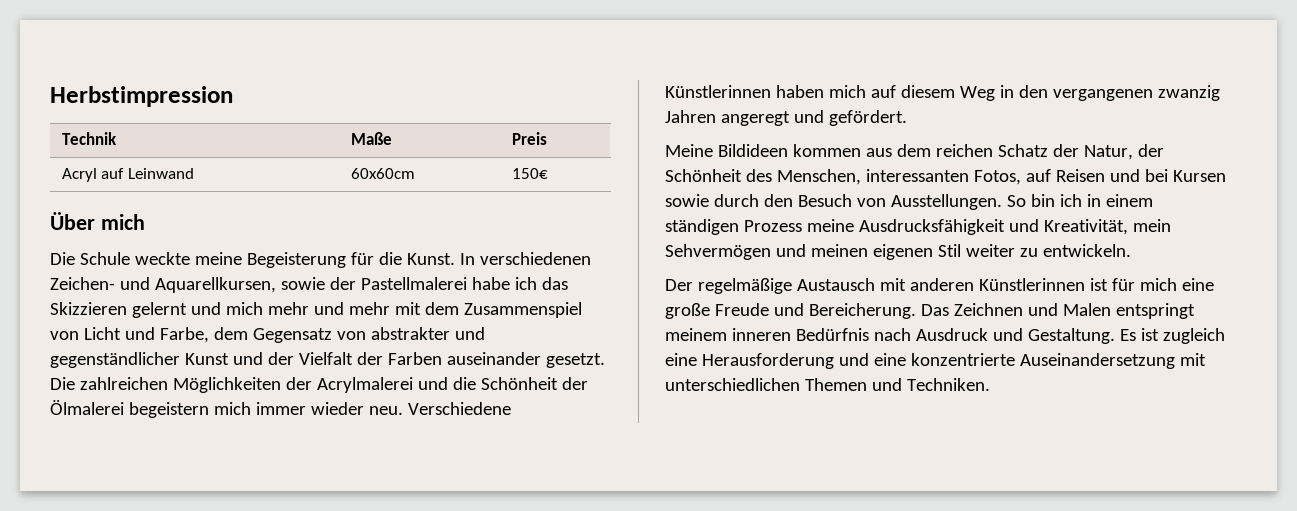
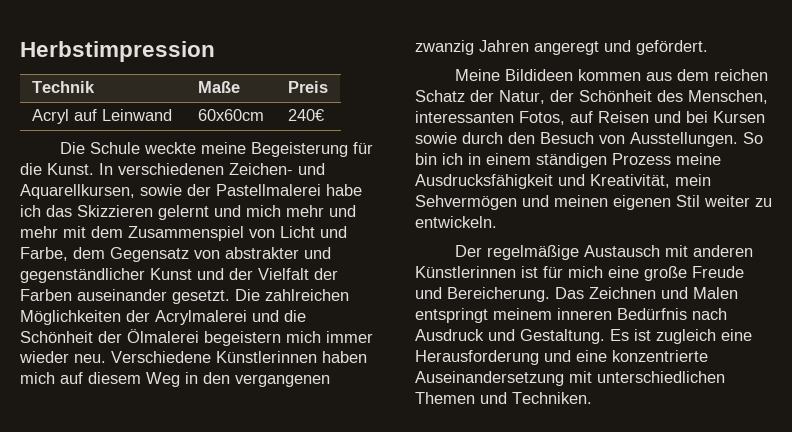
[511,168,548,179] [50,212,145,230] 150€ // Über mich -> [287,109,324,121] 240€

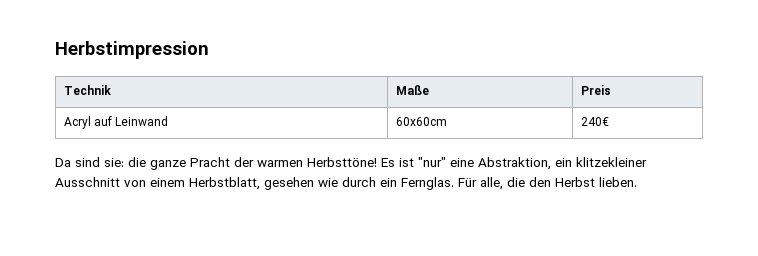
[59,142,373,157] [20,163,325,175] [20,184,362,199] [20,205,356,220] [20,226,347,241] [20,247,331,262] [20,268,338,283] [20,289,349,304] [20,310,306,325] [20,329,373,346] [19,351,367,363] [20,372,330,387] [415,40,708,55] [454,69,768,81] [415,90,768,104] [415,111,765,125] [415,132,763,147] [415,153,721,168] [415,174,711,189] [415,195,772,210] [415,216,497,228] [454,245,753,260] [415,266,744,281] [415,287,738,302] [415,308,727,323] [415,329,752,344] [415,350,708,365] [415,371,725,386] [415,392,592,404] Die Schule weckte meine Begeisterung für die Kunst. In verschiedenen Zeichen- und Aquarellkursen, sowie der Pastellmalerei habe ich das Skizzieren gelernt und mich mehr und mehr mit dem Zusammenspiel von Licht und Farbe, dem Gegensatz von abstrakter und gegenständlicher Kunst und der Vielfalt der Farben auseinander gesetzt. Die zahlreichen Möglichkeiten der Acrylmalerei und die Schönheit der Ölmalerei begeistern mich immer wieder neu. Verschiedene Künstlerinnen haben mich auf diesem Weg in den vergangenen zwanzig Jahren angeregt und gefördert. // Meine Bildideen kommen aus dem reichen Schatz der Natur, der Schönheit des Menschen, interessanten Fotos, auf Reisen und bei Kursen sowie durch den Besuch von Ausstellungen. So bin ich in einem ständigen Prozess meine Ausdrucksfähigkeit und Kreativität, mein Sehvermögen und meinen eigenen Stil weiter zu entwickeln. // Der regelmäßige Austausch mit anderen Künstlerinnen ist für mich eine große Freude und Bereicherung. Das Zeichnen und Malen entspringt meinem inneren Bedürfnis nach Ausdruck und Gestaltung. Es ist zugleich eine Herausforderung und eine konzentrierte Auseinandersetzung mit unterschiedlichen Themen und Techniken. -> [55,157,647,170] [55,177,637,190] Da sind sie: die ganze Pracht der warmen Herbsttöne! Es ist "nur" eine Abstraktion, ein klitzekleiner Ausschnitt von einem Herbstblatt, gesehen wie durch ein Fernglas. Für alle, die den Herbst lieben.

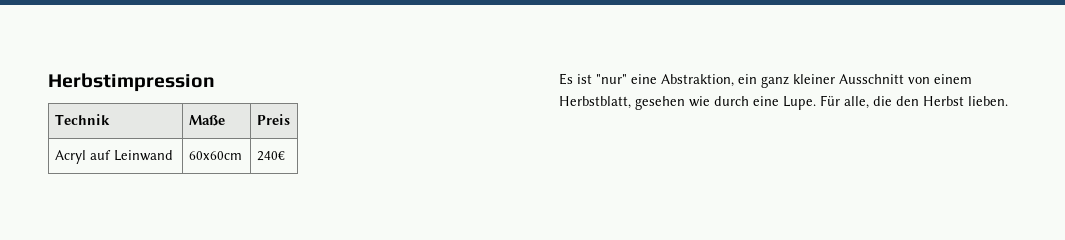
[55,157,377,170] Da sind sie: die ganze Pracht der warmen Herbsttöne! -> (285, 156) none
[576,157,647,167] klitzekleiner -> [761,74,835,88] ganz kleiner
[380,177,454,190] ein Fernglas. -> [753,96,816,110] eine Lupe.

